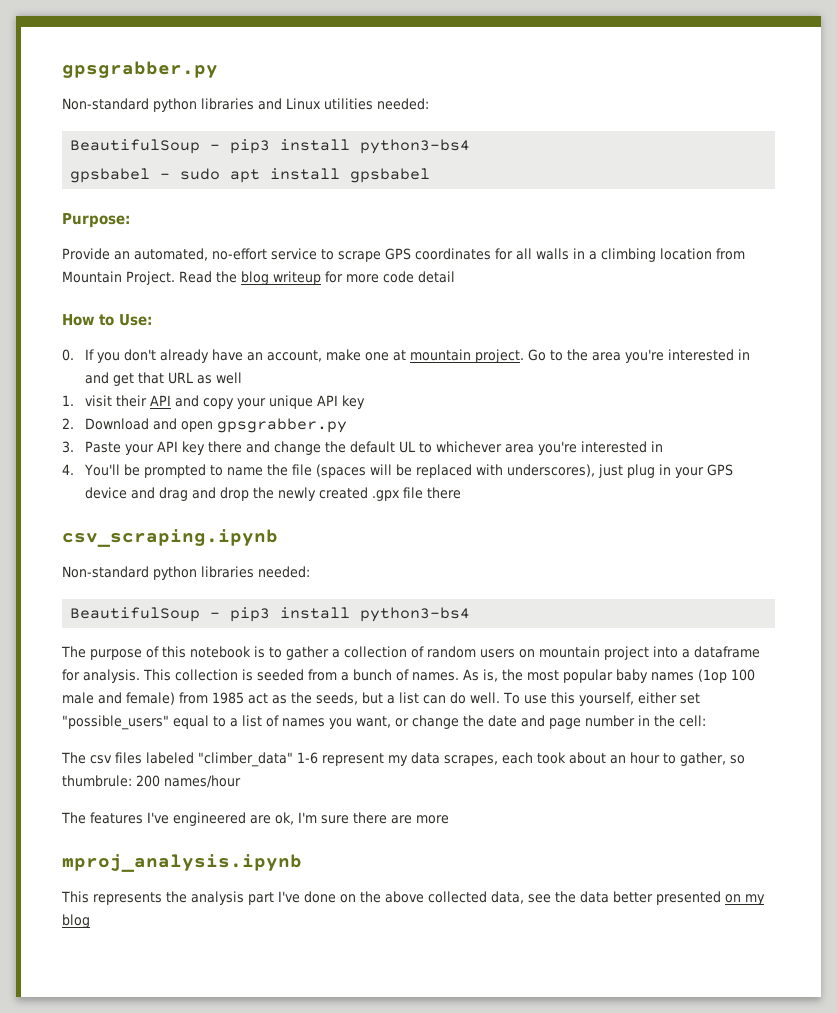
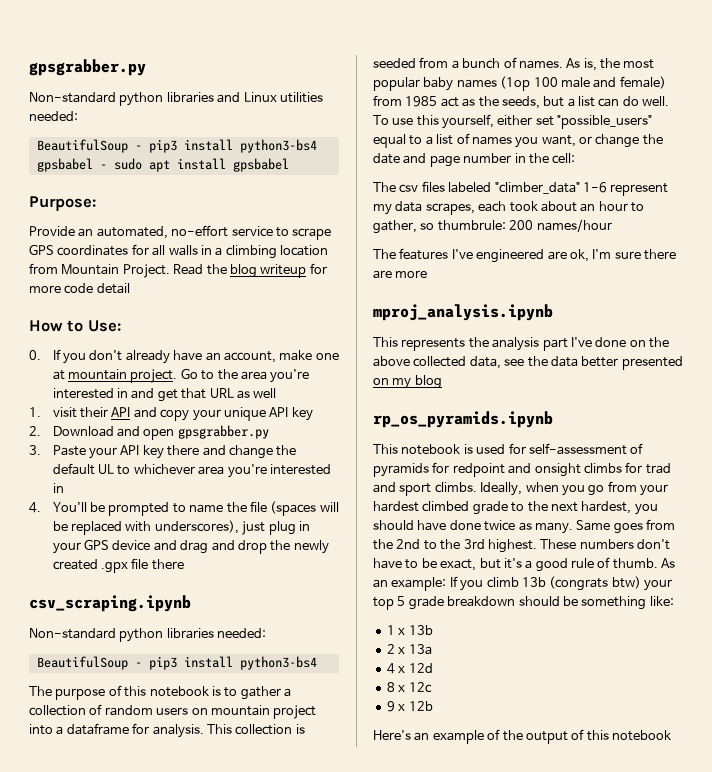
(90, 921) none -> [373,411,553,428] [373,443,644,455] [373,462,671,477] [373,481,668,496] [373,501,658,515] [373,519,675,534] [373,539,670,553] [373,557,676,572] [373,576,672,591] [373,596,674,610] [386,625,433,635] [386,644,432,655] [386,663,433,674] [386,682,432,693] [386,701,433,712] [373,729,671,744] // rp_os_pyramids.ipynb // This notebook is used for self-assessment of pyramids for redpoint and onsight climbs for trad and sport climbs. Ideally, when you go from your hardest climbed grade to the next hardest, you should have done twice as many. Same goes from the 2nd to the 3rd highest. These numbers don't have to be exact, but it's a good rule of thumb. As an example: If you climb 13b (congrats btw) your top 5 grade breakdown should be something like: // 1 x 13b // 2 x 13a // 4 x 12d // 8 x 12c // 9 x 12b // Here's an example of the output of this notebook

